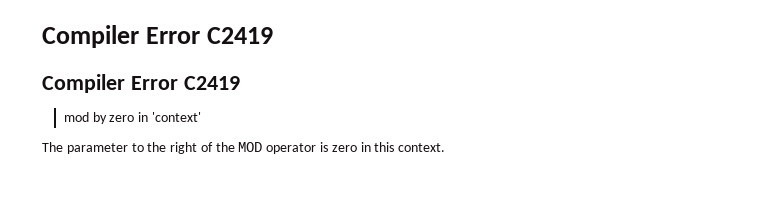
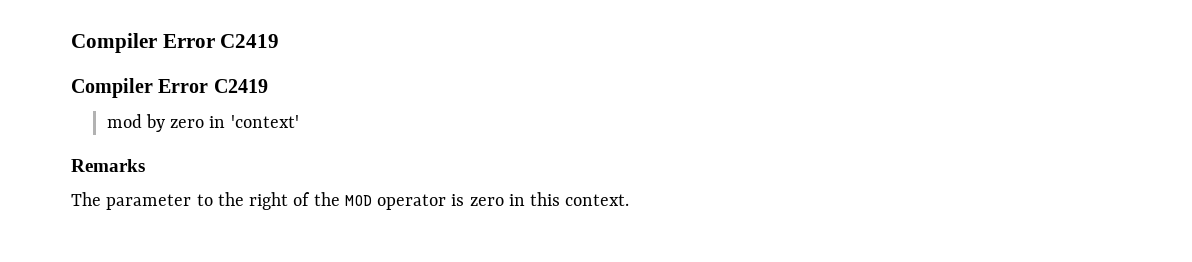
(201, 117) none -> [71,159,145,172] // Remarks

